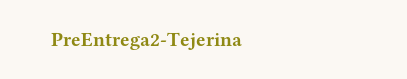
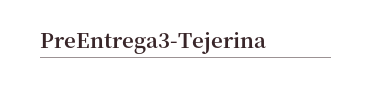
[51,32,242,50] PreEntrega2-Tejerina -> [40,32,266,54] PreEntrega3-Tejerina

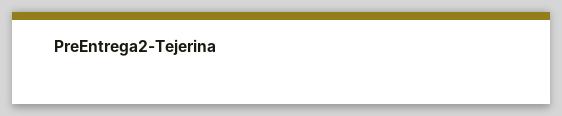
[40,32,266,54] PreEntrega3-Tejerina -> [54,39,216,56] PreEntrega2-Tejerina

